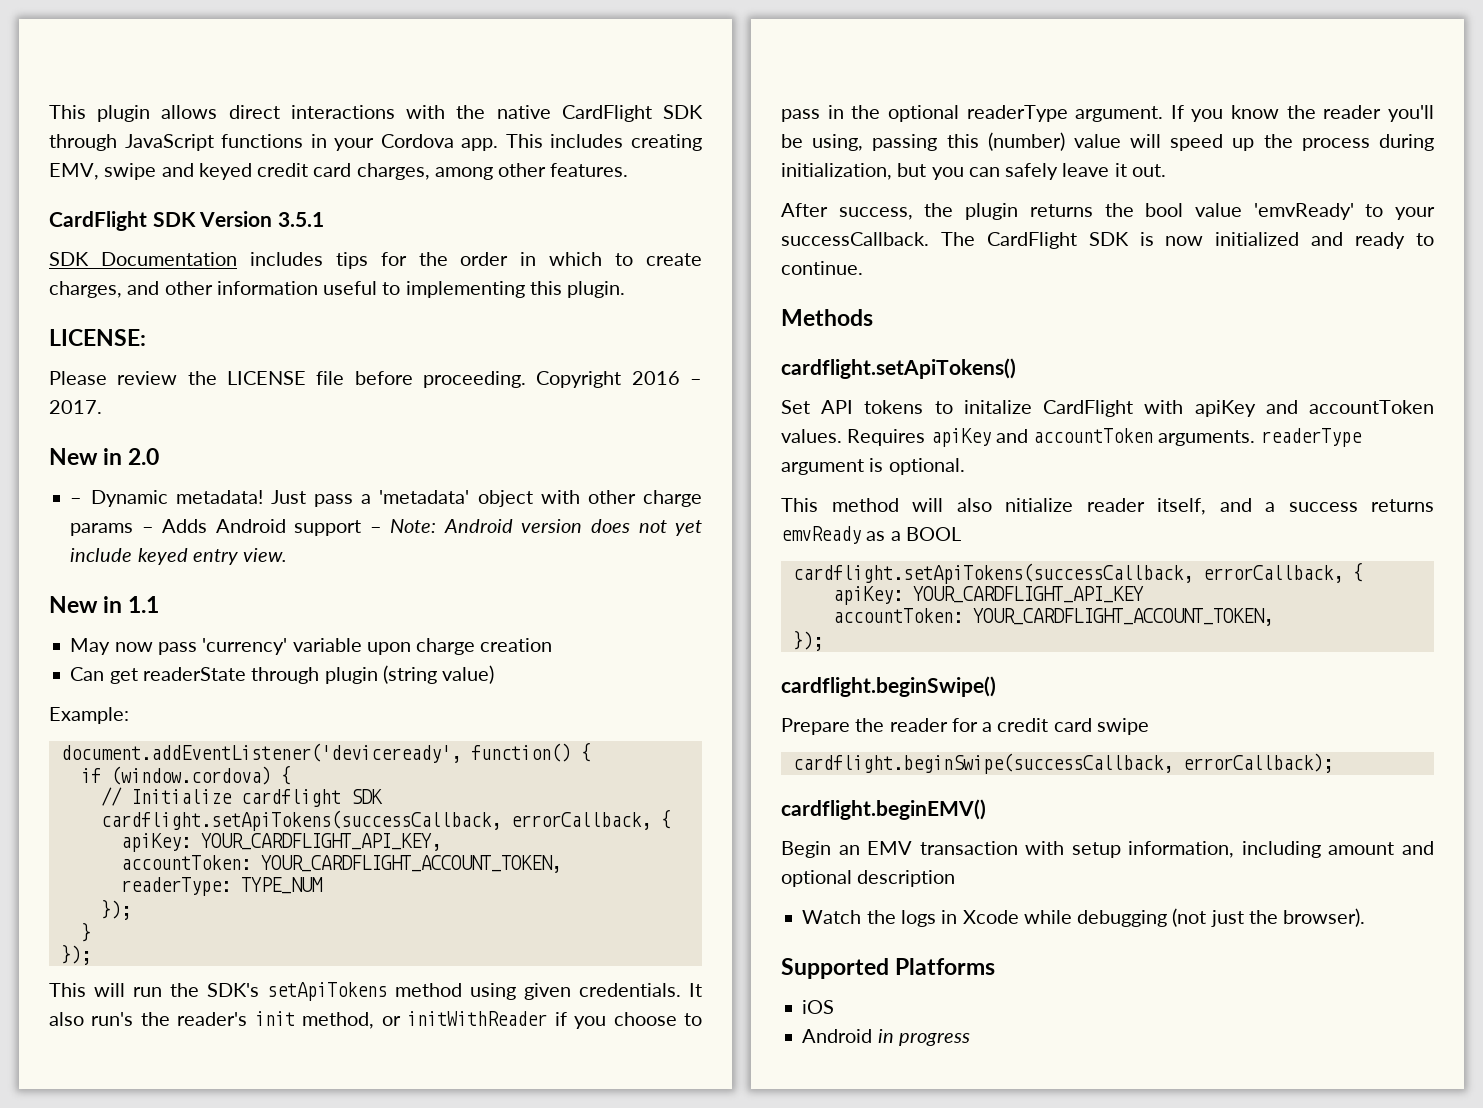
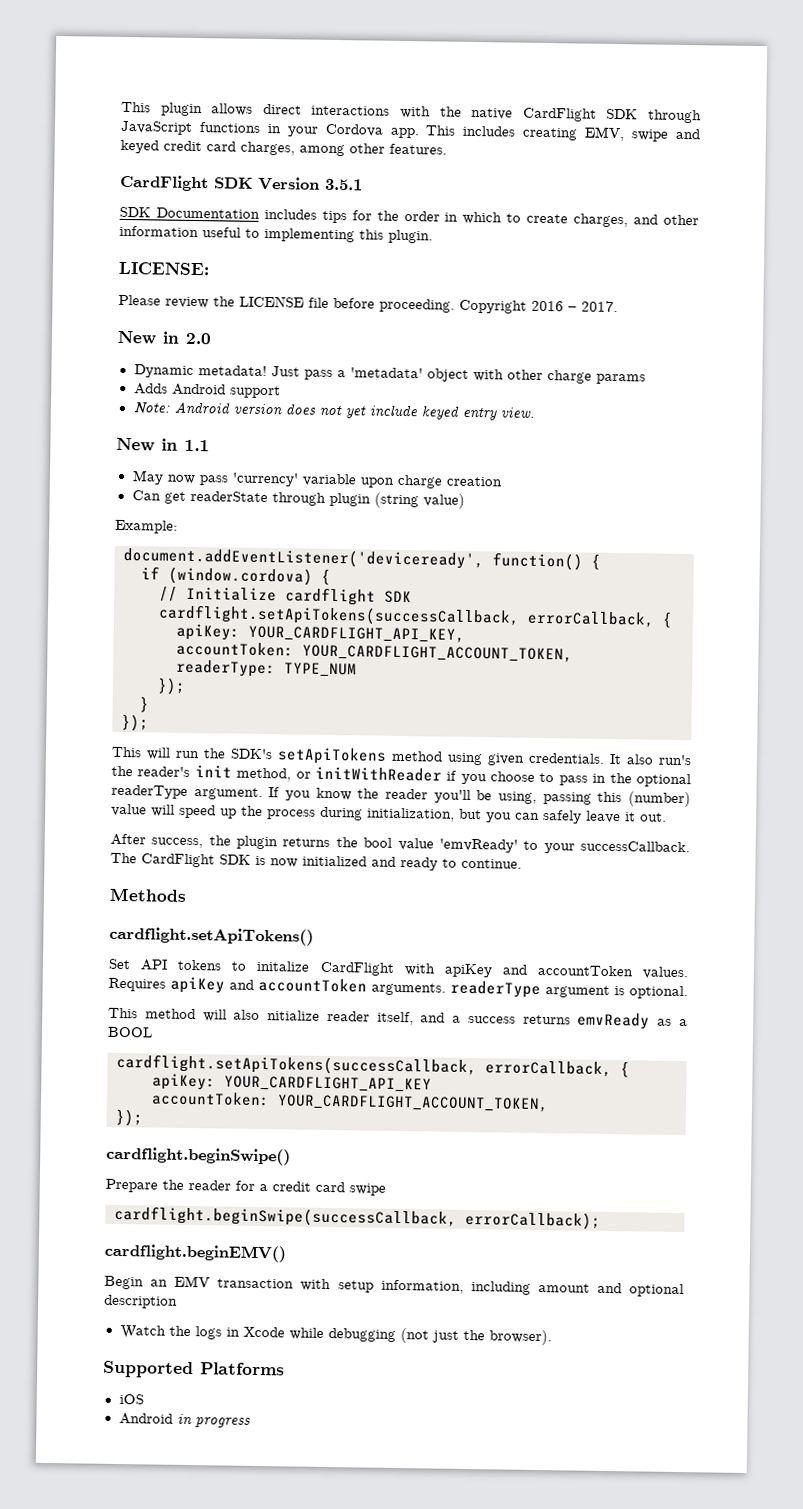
[70,498,83,504] – -> (212, 338) none
[141,527,154,533] – -> (646, 379) //
[369,527,382,533] – -> (281, 392) //

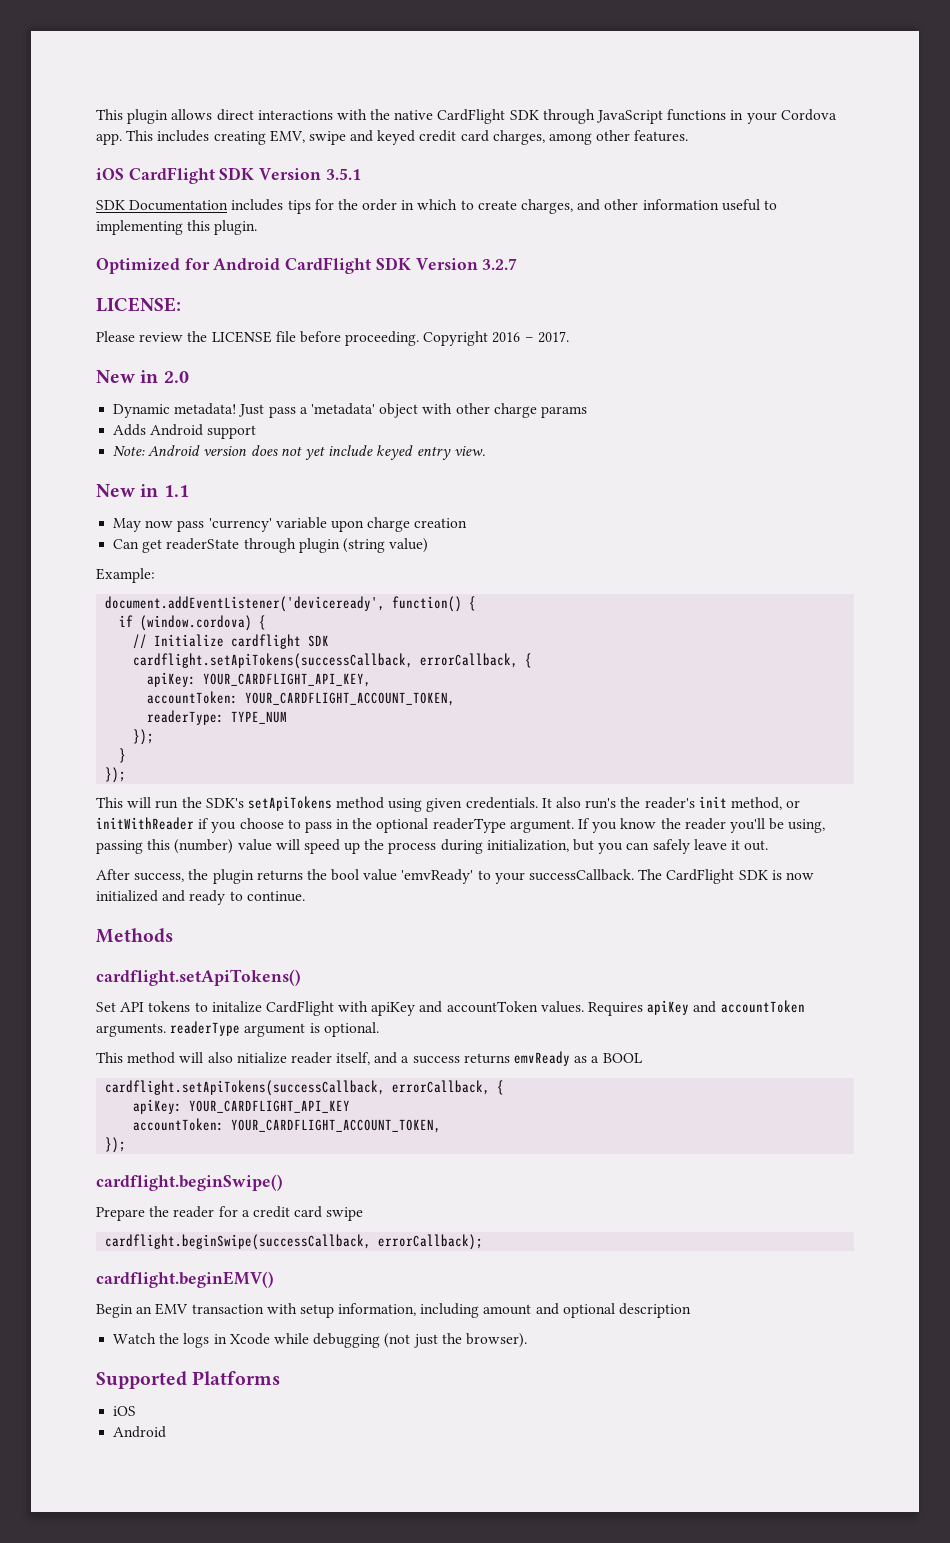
(447, 149) none -> [96,168,124,180] iOS
(433, 236) none -> [96,257,518,274] // Optimized for Android CardFlight SDK Version 3.2.7
[176,1413,251,1428] in progress -> (167, 1432) none

